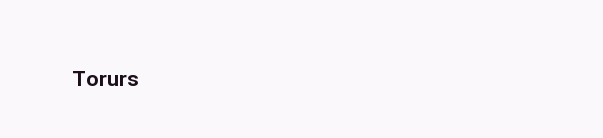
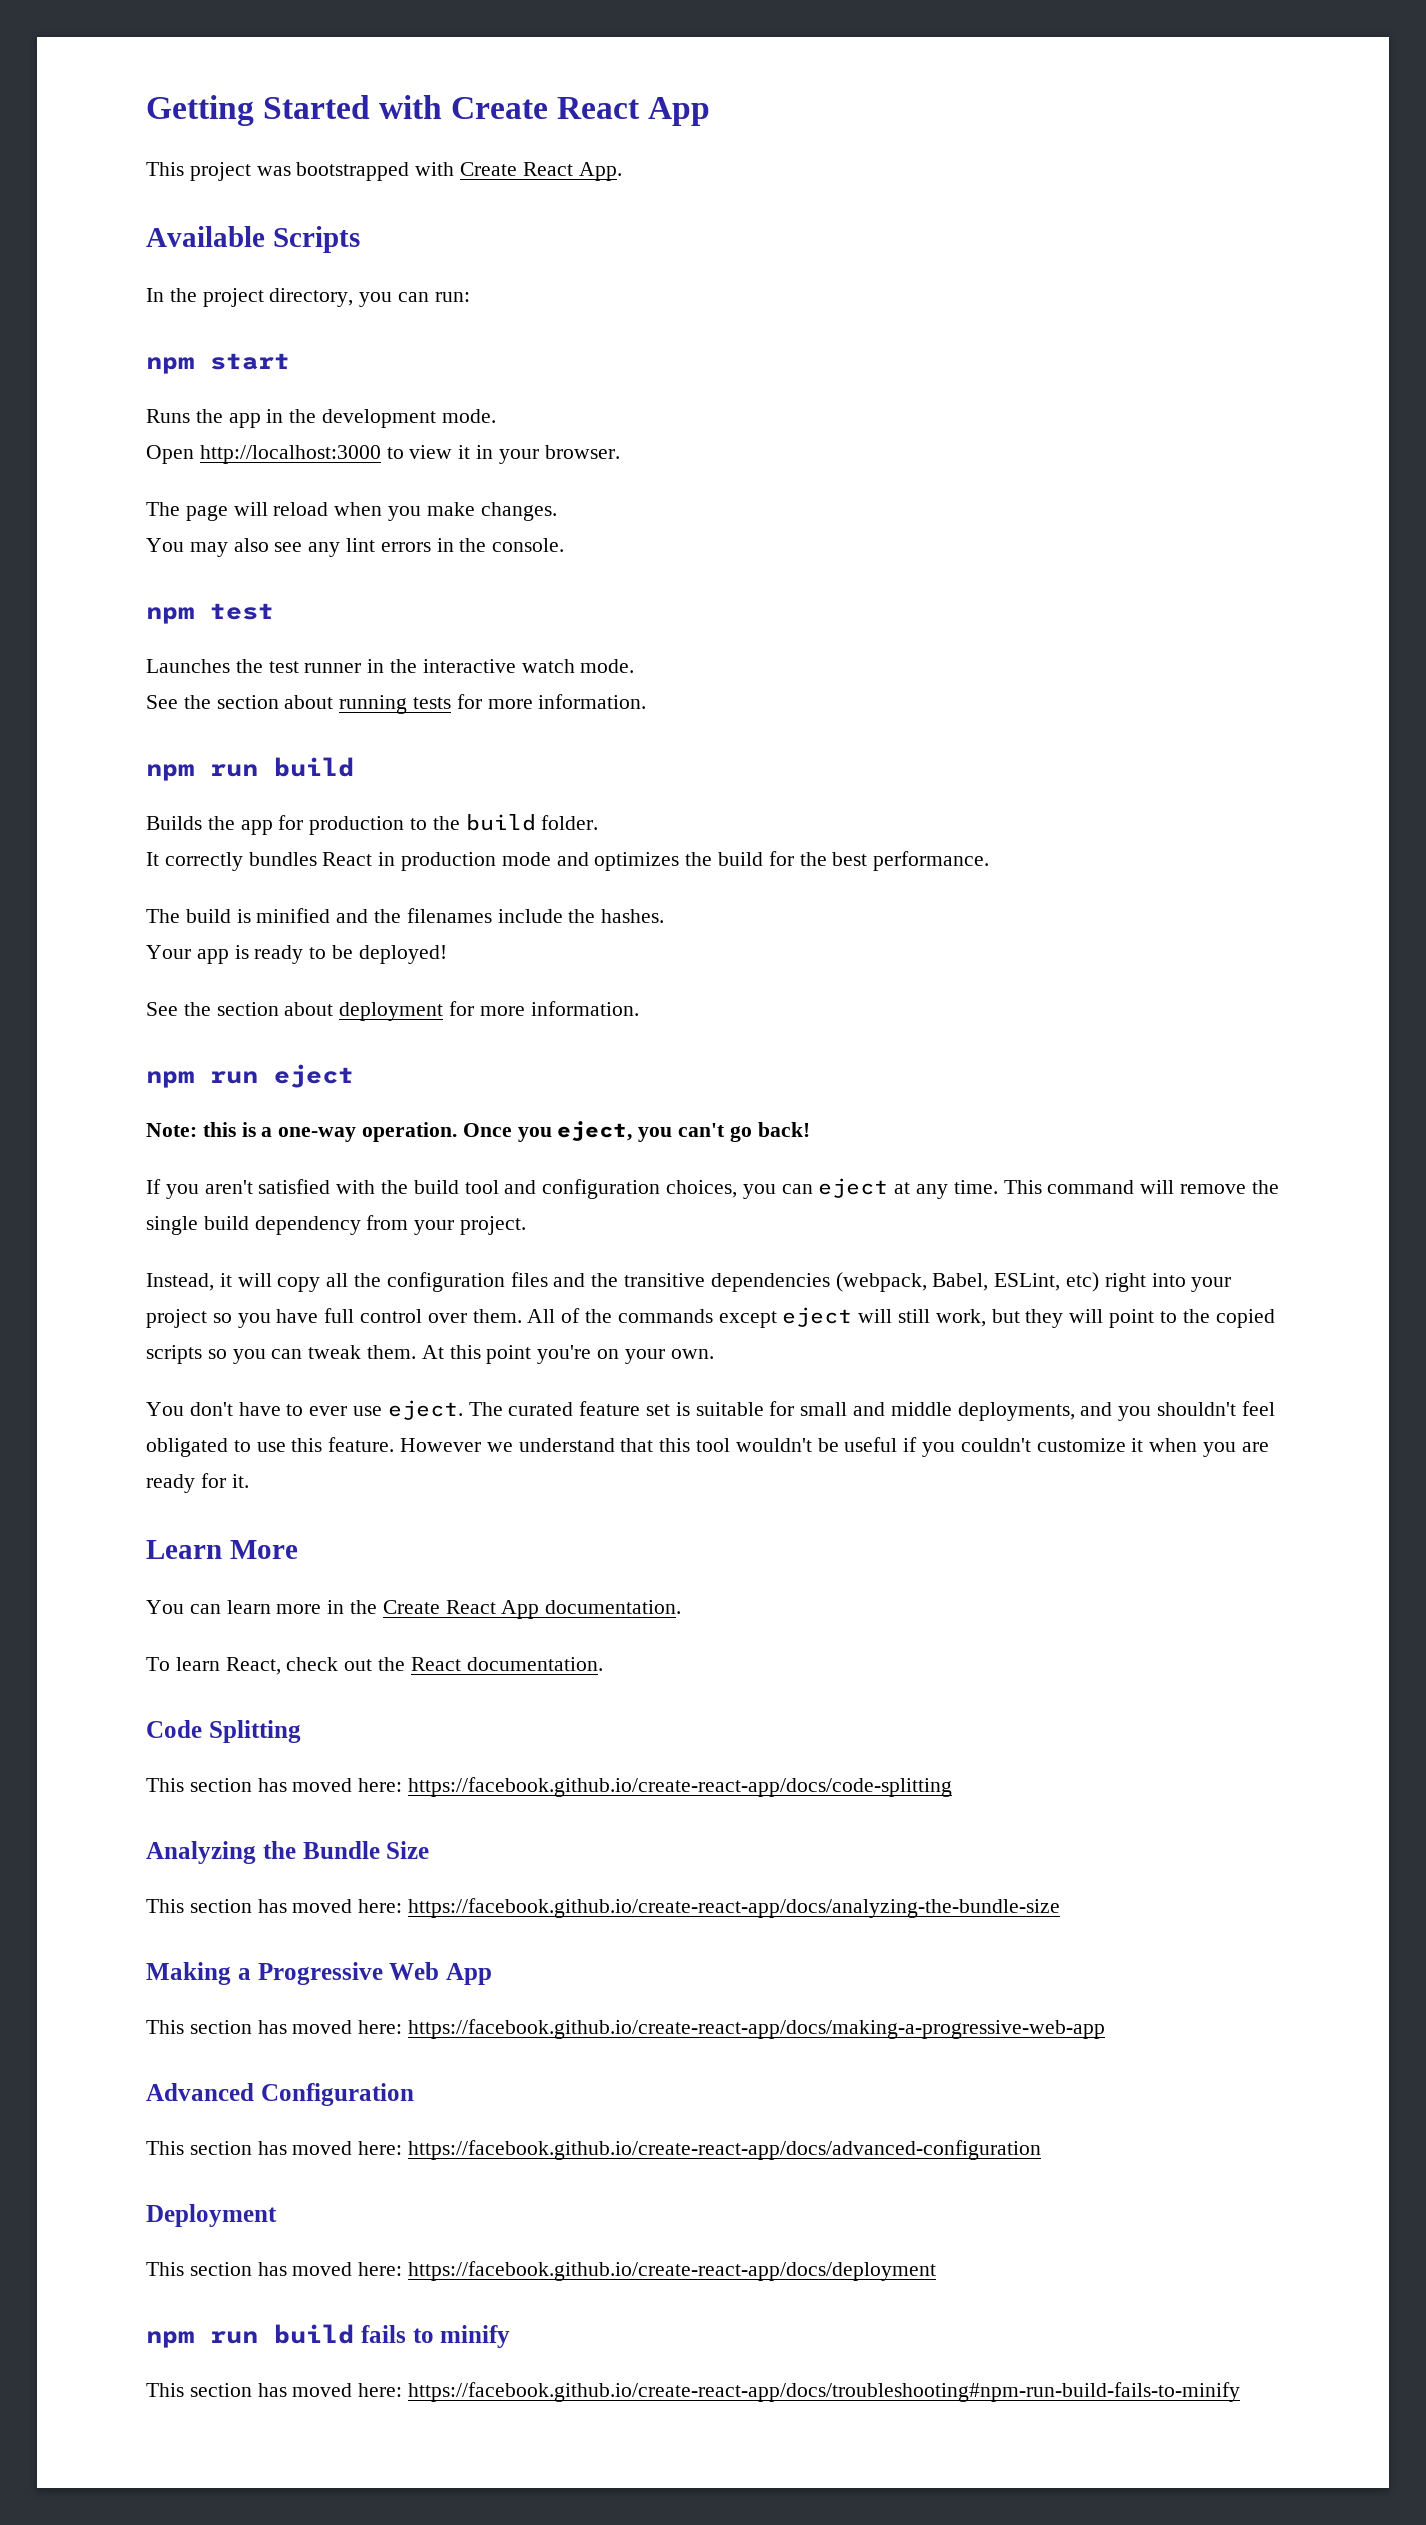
[72,71,139,86] Torurs -> [146,95,711,126] [146,162,622,181] [146,226,360,253] [146,288,470,307] [146,353,290,374] [146,409,496,428] [146,445,620,464] [146,502,557,521] [146,538,565,557] [146,603,274,624] [146,659,635,673] [146,694,647,714] [146,757,354,781] [146,814,599,835] [146,851,990,871] [146,908,665,923] [146,945,447,964] [146,1001,639,1021] [146,1064,354,1088] [146,1121,810,1142] [146,1178,1279,1199] [146,1215,527,1235] [146,1272,1232,1292] [146,1307,1275,1328] [146,1345,714,1364] [146,1400,1275,1421] [146,1437,1269,1457] [146,1473,249,1493] [146,1540,298,1559] [146,1600,682,1619] [146,1657,603,1675] [146,1720,301,1743] [146,1777,953,1797] [146,1841,430,1864] [146,1898,1061,1918] [146,1962,492,1985] [146,2019,1106,2039] [146,2083,414,2106] [146,2140,1042,2160] [146,2204,277,2227] [146,2261,937,2281] [146,2324,511,2348] [146,2382,1241,2402] Getting Started with Create React App // This project was bootstrapped with Create React App. // Available Scripts // In the project directory, you can run: // npm start // Runs the app in the development mode. // Open http://localhost:3000 to view it in your browser. // The page will reload when you make changes. // You may also see any lint errors in the console. // npm test // Launches the test runner in the interactive watch mode. // See the section about running tests for more information. // npm run build // Builds the app for production to the build folder. // It correctly bundles React in production mode and optimizes the build for the best performance. // The build is minified and the filenames include the hashes. // Your app is ready to be deployed! // See the section about deployment for more information. // npm run eject // Note: this is a one-way operation. Once you eject, you can't go back! // If you aren't satisfied with the build tool and configuration choices, you can eject at any time. This command will remove the single build dependency from your project. // Instead, it will copy all the configuration files and the transitive dependencies (webpack, Babel, ESLint, etc) right into your project so you have full control over them. All of the commands except eject will still work, but they will point to the copied scripts so you can tweak them. At this point you're on your own. // You don't have to ever use eject. The curated feature set is suitable for small and middle deployments, and you shouldn't feel obligated to use this feature. However we understand that this tool wouldn't be useful if you couldn't customize it when you are ready for it. // Learn More // You can learn more in the Create React App documentation. // To learn React, check out the React documentation. // Code Splitting // This section has moved here: https://facebook.github.io/create-react-app/docs/code-splitting // Analyzing the Bundle Size // This section has moved here: https://facebook.github.io/create-react-app/docs/analyzing-the-bundle-size // Making a Progressive Web App // This section has moved here: https://facebook.github.io/create-react-app/docs/making-a-progressive-web-app // Advanced Configuration // This section has moved here: https://facebook.github.io/create-react-app/docs/advanced-configuration // Deployment // This section has moved here: https://facebook.github.io/create-react-app/docs/deployment // npm run build fails to minify // This section has moved here: https://facebook.github.io/create-react-app/docs/troubleshooting#npm-run-build-fails-to-minify

